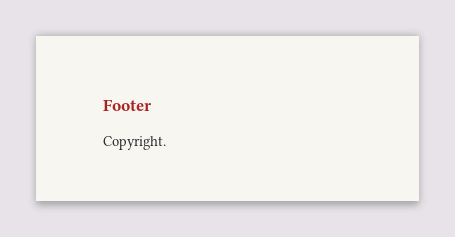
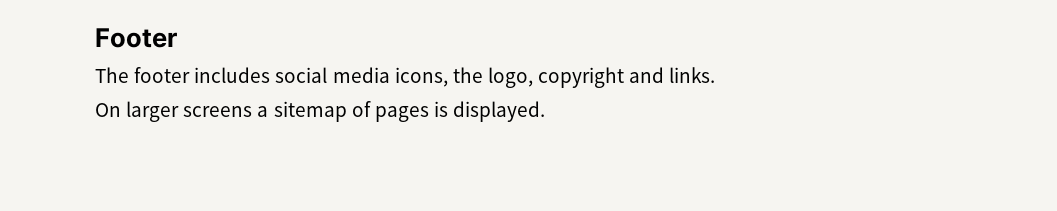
[103,136,166,150] Copyright. -> [95,67,716,88] [95,101,546,122] The footer includes social media icons, the logo, copyright and links. // On larger screens a sitemap of pages is displayed.

